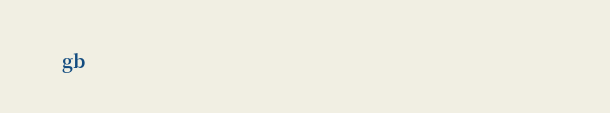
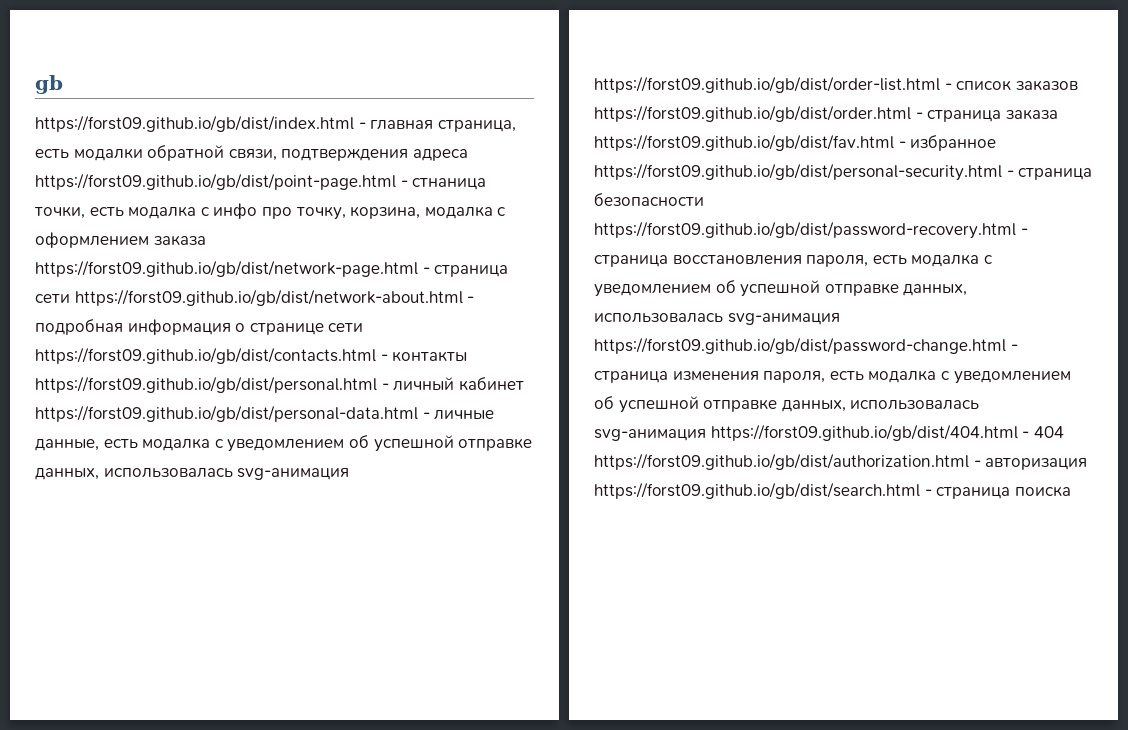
(85, 63) none -> [35,115,516,132] [35,145,468,161] [35,173,487,190] [34,203,507,220] [35,232,206,248] [35,260,509,277] [35,289,475,306] [35,319,364,335] [35,347,468,364] [35,376,524,393] [35,405,495,422] [35,435,533,452] [35,468,350,480] [594,76,1078,93] [594,105,1058,122] [594,134,997,151] [594,163,1093,181] [594,193,704,206] [594,221,1028,239] [594,254,993,267] [594,280,968,297] [594,313,840,325] [594,337,1018,354] [594,370,1071,384] [594,396,980,413] [594,424,1064,441] [594,453,1088,470] [594,482,1071,499] // https://forst09.github.io/gb/dist/index.html - главная страница, есть модалки обратной связи, подтверждения адреса https://forst09.github.io/gb/dist/point-page.html - стнаница точки, есть модалка с инфо про точку, корзина, модалка с оформлением заказа https://forst09.github.io/gb/dist/network-page.html - страница сети https://forst09.github.io/gb/dist/network-about.html - подробная информация о странице сети https://forst09.github.io/gb/dist/contacts.html - контакты https://forst09.github.io/gb/dist/personal.html - личный кабинет https://forst09.github.io/gb/dist/personal-data.html - личные данные, есть модалка с уведомлением об успешной отправке данных, использовалась svg-анимация https://forst09.github.io/gb/dist/order-list.html - список заказов https://forst09.github.io/gb/dist/order.html - страница заказа https://forst09.github.io/gb/dist/fav.html - избранное https://forst09.github.io/gb/dist/personal-security.html - страница безопасности https://forst09.github.io/gb/dist/password-recovery.html - страница восстановления пароля, есть модалка с уведомлением об успешной отправке данных, использовалась svg-анимация https://forst09.github.io/gb/dist/password-change.html - страница изменения пароля, есть модалка с уведомлением об успешной отправке данных, использовалась svg-анимация https://forst09.github.io/gb/dist/404.html - 404 https://forst09.github.io/gb/dist/authorization.html - авторизация https://forst09.github.io/gb/dist/search.html - страница поиска

